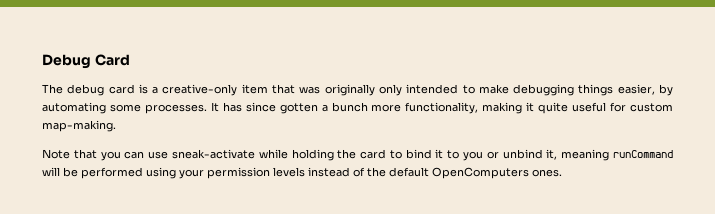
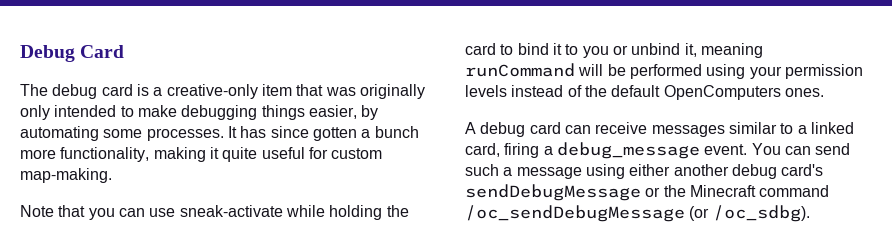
(562, 173) none -> [465,122,854,137] [465,142,851,159] [465,164,824,179] [465,184,830,201] [465,205,810,222] // A debug card can receive messages similar to a linked card, firing a debug_message event. You can send such a message using either another debug card's sendDebugMessage or the Minecraft command /oc_sendDebugMessage (or /oc_sdbg).

